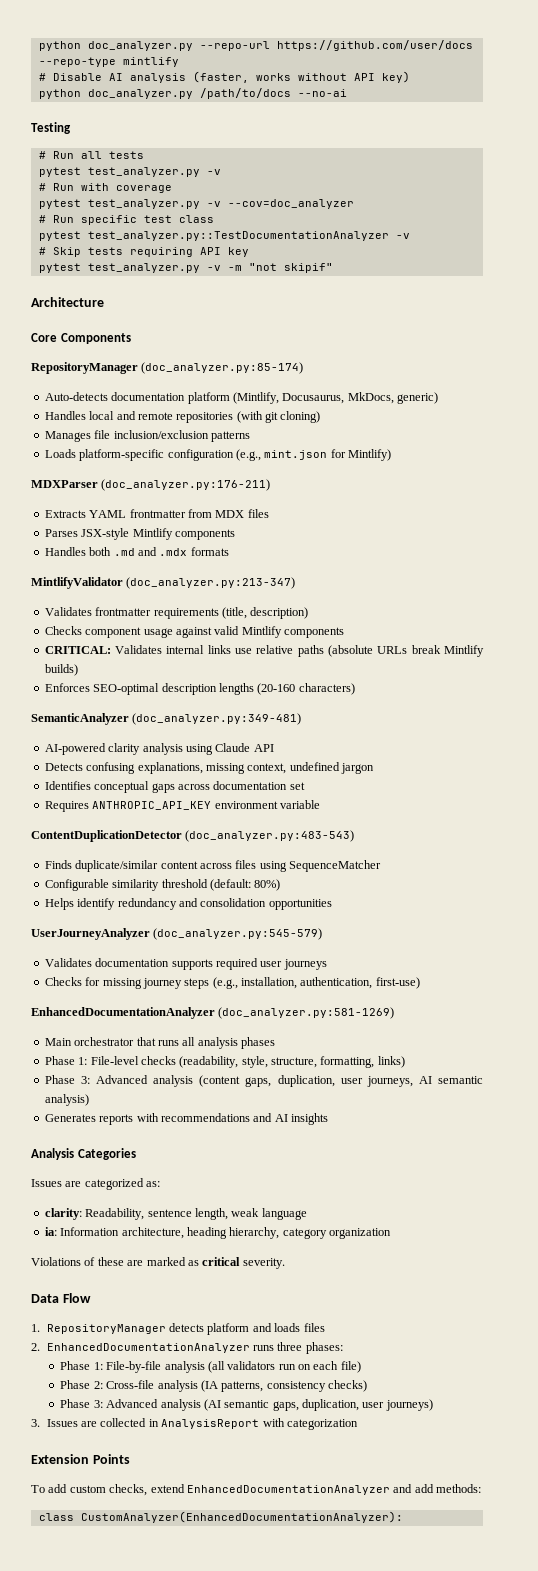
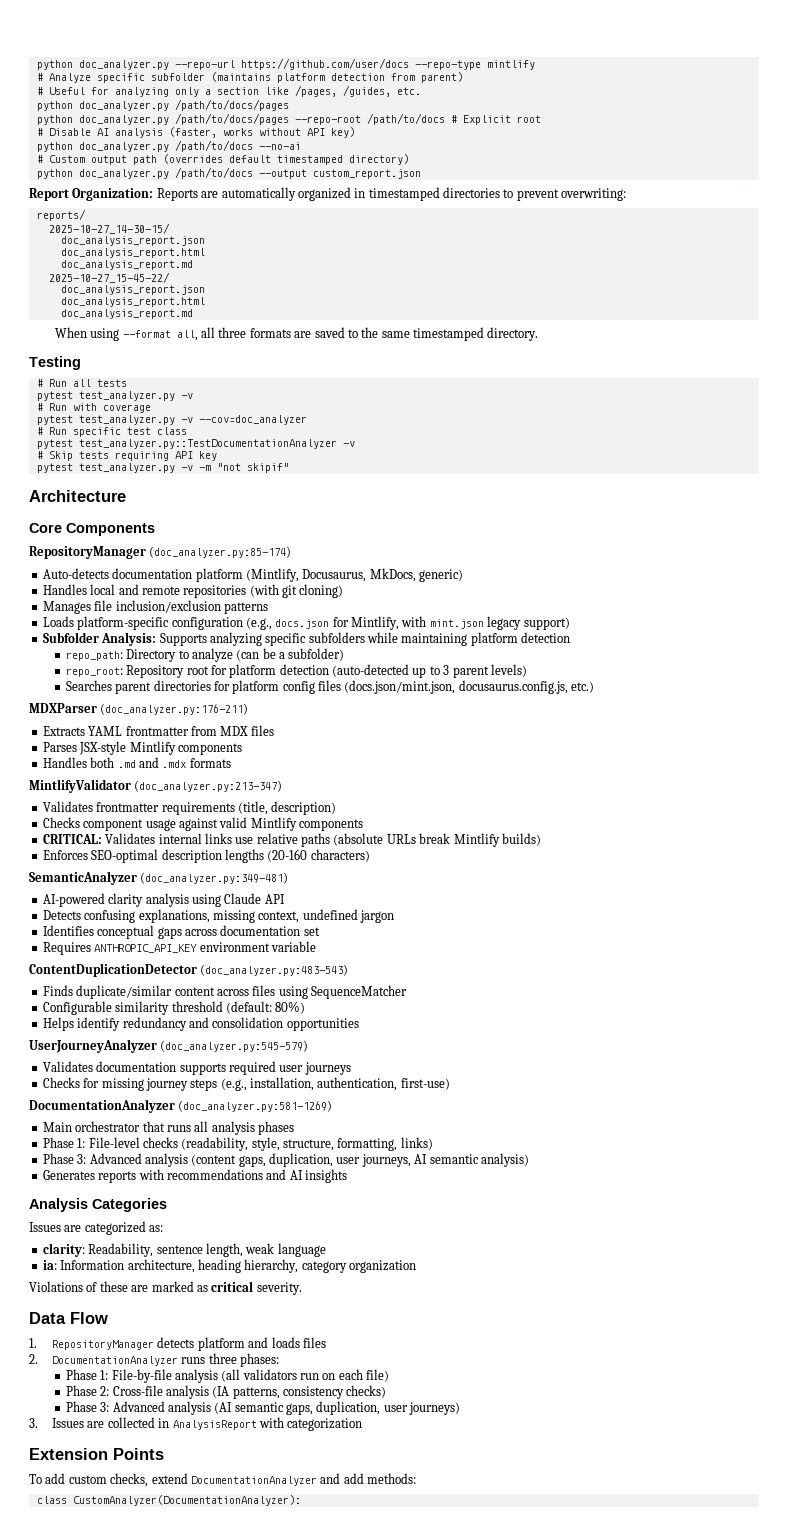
(179, 62) none -> [36,72,463,83] [36,85,421,97] [36,99,289,111] [36,113,541,125] // # Analyze specific subfolder (maintains platform detection from parent) // # Useful for analyzing only a section like /pages, /guides, etc. // python doc_analyzer.py /path/to/docs/pages // python doc_analyzer.py /path/to/docs/pages --repo-root /path/to/docs # Explicit root
(347, 93) none -> [36,154,409,165] [36,167,421,179] [29,187,627,201] [36,209,86,221] [48,223,170,234] [60,236,205,246] [60,248,205,258] [60,260,193,270] [48,272,170,283] [60,285,205,295] [60,297,205,307] [60,309,193,319] [54,327,539,341] // # Custom output path (overrides default timestamped directory) // python doc_analyzer.py /path/to/docs --output custom_report.json // Report Organization: Reports are automatically organized in timestamped directories to prevent overwriting: // reports/ // 2025-10-27_14-30-15/ // doc_analysis_report.json // doc_analysis_report.html // doc_analysis_report.md // 2025-10-27_15-45-22/ // doc_analysis_report.json // doc_analysis_report.html // doc_analysis_report.md // When using --format all, all three formats are saved to the same timestamped directory.
[264,449,391,461] mint.json for Mintlify) -> [275,616,570,630] [42,632,571,646] [65,648,345,662] [65,664,527,678] [65,680,595,694] docs.json for Mintlify, with mint.json legacy support) // Subfolder Analysis: Supports analyzing specific subfolders while maintaining platform detection // repo_path: Directory to analyze (can be a subfolder) // repo_root: Repository root for platform detection (auto-detected up to 3 parent levels) // Searches parent directories for platform config files (docs.json/mint.json, docusaurus.config.js, etc.)
[31,1007,215,1019] EnhancedDocumentationAnalyzer -> [29,1099,175,1113] DocumentationAnalyzer
[46,1343,250,1353] EnhancedDocumentationAnalyzer -> [52,1356,179,1366] DocumentationAnalyzer
[186,1485,390,1495] EnhancedDocumentationAnalyzer -> [190,1476,317,1486] DocumentationAnalyzer
[80,1511,403,1523] CustomAnalyzer(EnhancedDocumentationAnalyzer): -> [72,1495,301,1506] CustomAnalyzer(DocumentationAnalyzer):

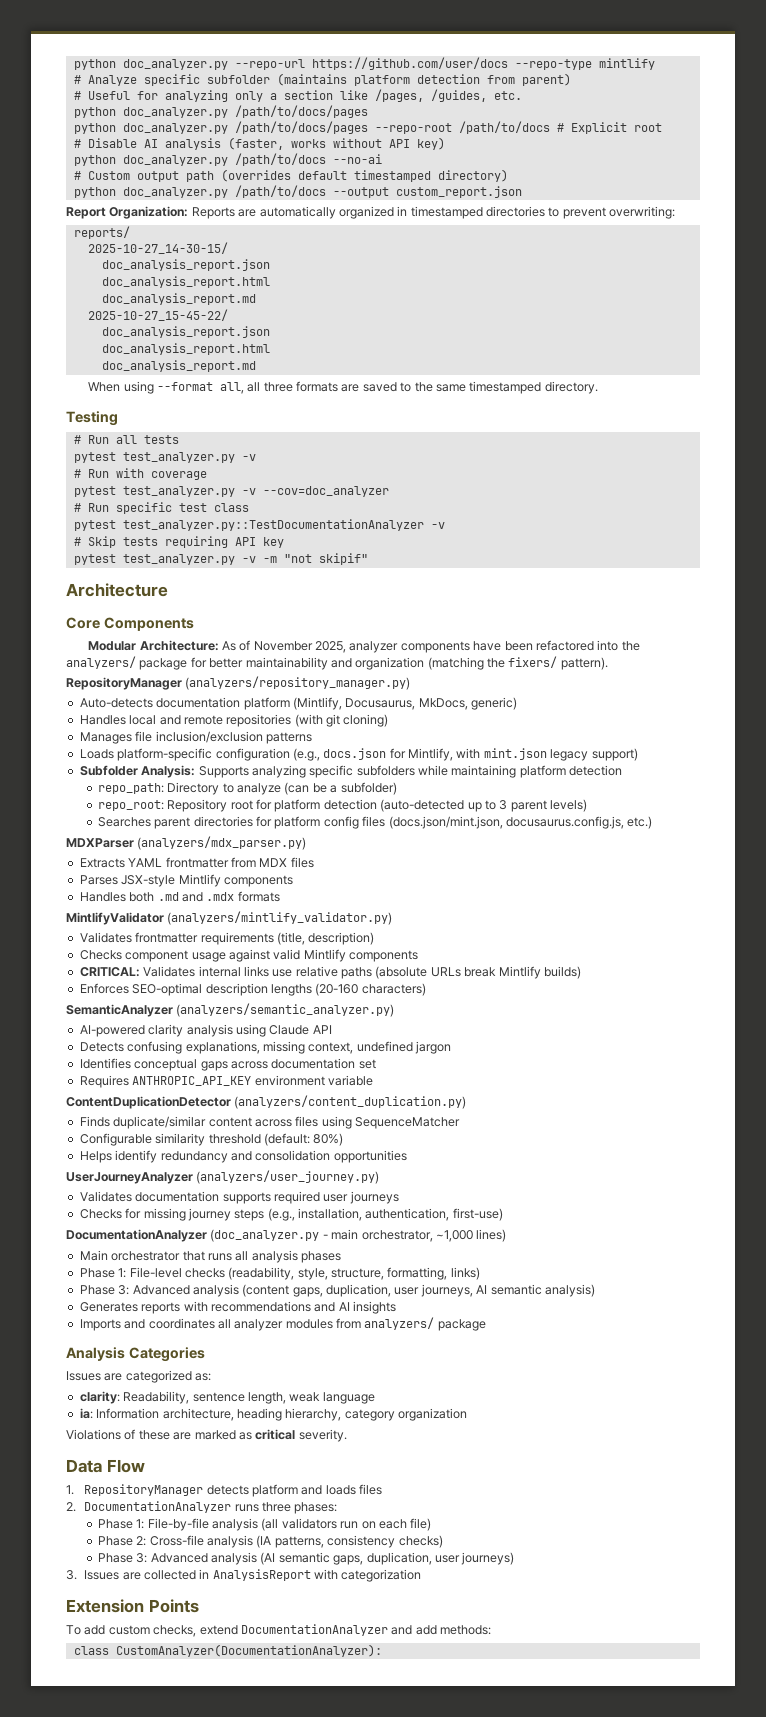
[29,546,292,559] // RepositoryManager (doc_analyzer.py:85-174) -> [88,640,640,653] [66,656,608,670] [66,676,411,690] // Modular Architecture: As of November 2025, analyzer components have been refactored into the analyzers/ package for better maintainability and organization (matching the fixers/ pattern). // RepositoryManager (analyzers/repository_manager.py)
[100,703,249,715] (doc_analyzer.py:176-211) -> [137,836,307,850] (analyzers/mdx_parser.py)
[134,780,283,792] (doc_analyzer.py:213-347) -> [167,911,393,925] (analyzers/mintlify_validator.py)
[140,872,289,884] (doc_analyzer.py:349-481) -> [176,1003,395,1017] (analyzers/semantic_analyzer.py)
[200,964,349,976] (doc_analyzer.py:483-543) -> [234,1095,467,1109] (analyzers/content_duplication.py)
[160,1040,309,1052] (doc_analyzer.py:545-579) -> [196,1170,380,1184] (analyzers/user_journey.py)
[178,1100,333,1112] (doc_analyzer.py:581-1269) -> [210,1229,507,1242] (doc_analyzer.py - main orchestrator, ~1,000 lines)
(347, 1176) none -> [79,1317,486,1331] // Imports and coordinates all analyzer modules from analyzers/ package

